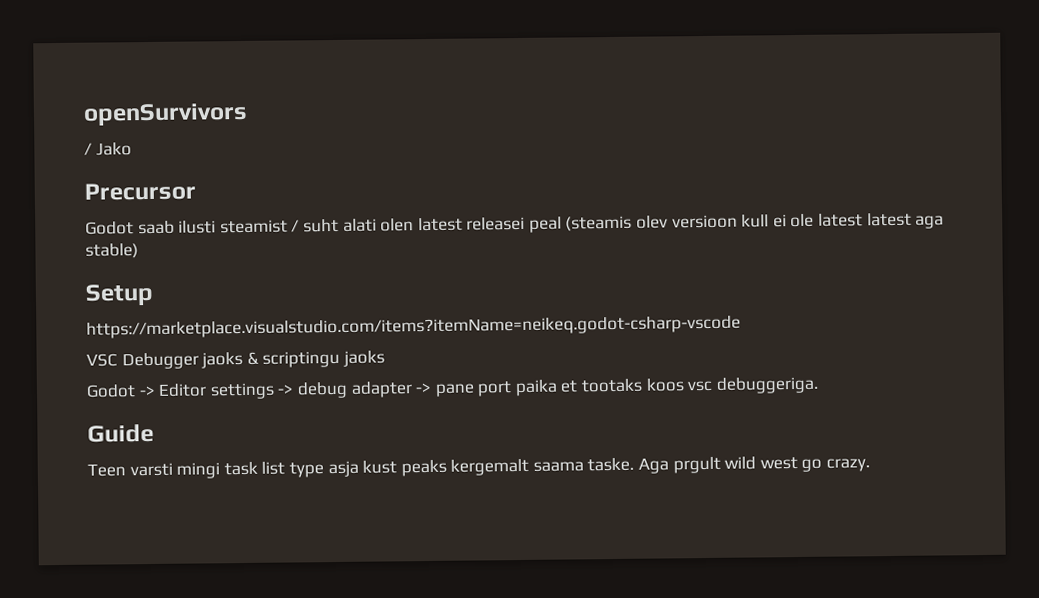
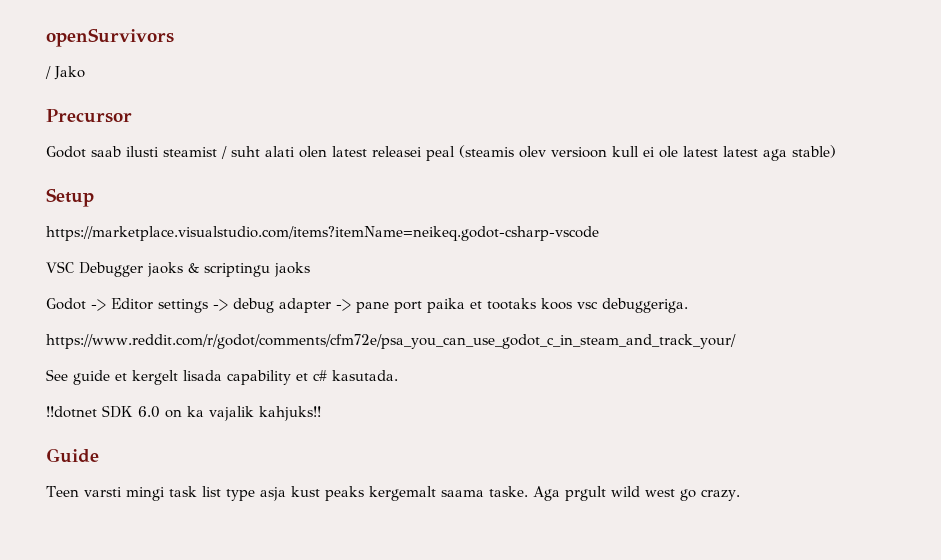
(819, 385) none -> [46,334,736,349] [46,369,398,385] [46,405,321,421] // https://www.reddit.com/r/godot/comments/cfm72e/psa_you_can_use_godot_c_in_steam_and_track_your/ // See guide et kergelt lisada capability et c# kasutada. // !!dotnet SDK 6.0 on ka vajalik kahjuks!!

